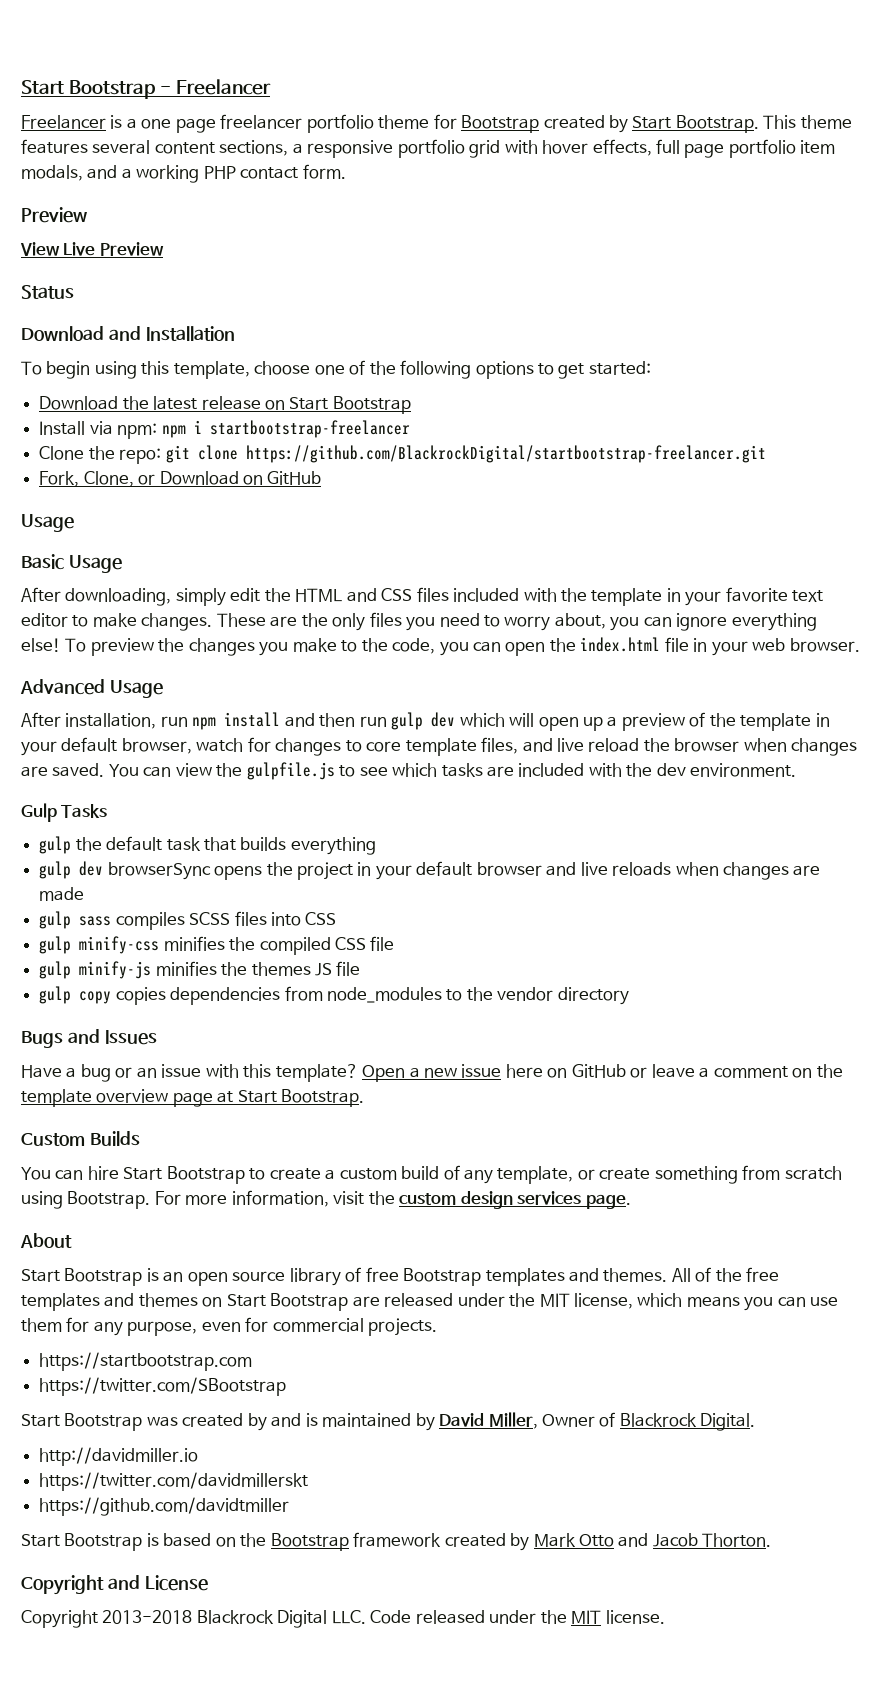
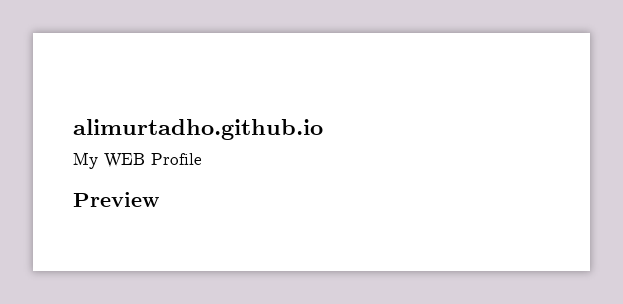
[21,79,272,99] [21,114,852,133] [21,139,836,158] [21,164,346,183] [21,207,87,223] [20,242,164,256] [21,285,74,299] [21,326,235,341] [21,360,651,379] [39,396,411,414] [39,420,410,439] [39,445,766,464] [39,471,322,487] [21,514,74,532] [21,554,122,573] [21,587,824,606] [21,612,817,631] [21,637,860,656] [20,679,163,698] [21,712,830,731] [21,737,858,756] [21,762,797,780] [21,803,108,822] [39,836,376,855] [39,861,821,880] [39,887,85,901] [39,911,337,930] [39,936,395,955] [39,961,361,979] [39,986,629,1005] [21,1029,157,1048] [21,1064,843,1082] [21,1089,365,1107] [21,1131,140,1146] [21,1165,842,1184] [21,1190,631,1209] [20,1233,72,1248] [21,1267,780,1286] [21,1293,839,1311] [21,1317,438,1336] [39,1352,253,1371] [39,1377,287,1396] [21,1412,756,1431] [39,1447,199,1466] [39,1472,309,1491] [39,1497,290,1516] [21,1532,772,1551] [21,1575,208,1595] [21,1610,665,1628] Start Bootstrap - Freelancer // Freelancer is a one page freelancer portfolio theme for Bootstrap created by Start Bootstrap. This theme features several content sections, a responsive portfolio grid with hover effects, full page portfolio item modals, and a working PHP contact form. // Preview // View Live Preview // Status // Download and Installation // To begin using this template, choose one of the following options to get started: // Download the latest release on Start Bootstrap // Install via npm: npm i startbootstrap-freelancer // Clone the repo: git clone https://github.com/BlackrockDigital/startbootstrap-freelancer.git // Fork, Clone, or Download on GitHub // Usage // Basic Usage // After downloading, simply edit the HTML and CSS files included with the template in your favorite text editor to make changes. These are the only files you need to worry about, you can ignore everything else! To preview the changes you make to the code, you can open the index.html file in your web browser. // Advanced Usage // After installation, run npm install and then run gulp dev which will open up a preview of the template in your default browser, watch for changes to core template files, and live reload the browser when changes are saved. You can view the gulpfile.js to see which tasks are included with the dev environment. // Gulp Tasks // gulp the default task that builds everything // gulp dev browserSync opens the project in your default browser and live reloads when changes are made // gulp sass compiles SCSS files into CSS // gulp minify-css minifies the compiled CSS file // gulp minify-js minifies the themes JS file // gulp copy copies dependencies from node_modules to the vendor directory // Bugs and Issues // Have a bug or an issue with this template? Open a new issue here on GitHub or leave a comment on the template overview page at Start Bootstrap. // Custom Builds // You can hire Start Bootstrap to create a custom build of any template, or create something from scratch using Bootstrap. For more information, visit the custom design services page. // About // Start Bootstrap is an open source library of free Bootstrap templates and themes. All of the free templates and themes on Start Bootstrap are released under the MIT license, which means you can use them for any purpose, even for commercial projects. // https://startbootstrap.com // https://twitter.com/SBootstrap // Start Bootstrap was created by and is maintained by David Miller, Owner of Blackrock Digital. // http://davidmiller.io // https://twitter.com/davidmillerskt // https://github.com/davidtmiller // Start Bootstrap is based on the Bootstrap framework created by Mark Otto and Jacob Thorton. // Copyright and License // Copyright 2013-2018 Blackrock Digital LLC. Code released under the MIT license. -> [73,119,323,140] [73,152,202,169] [73,192,159,207] alimurtadho.github.io // My WEB Profile // Preview

